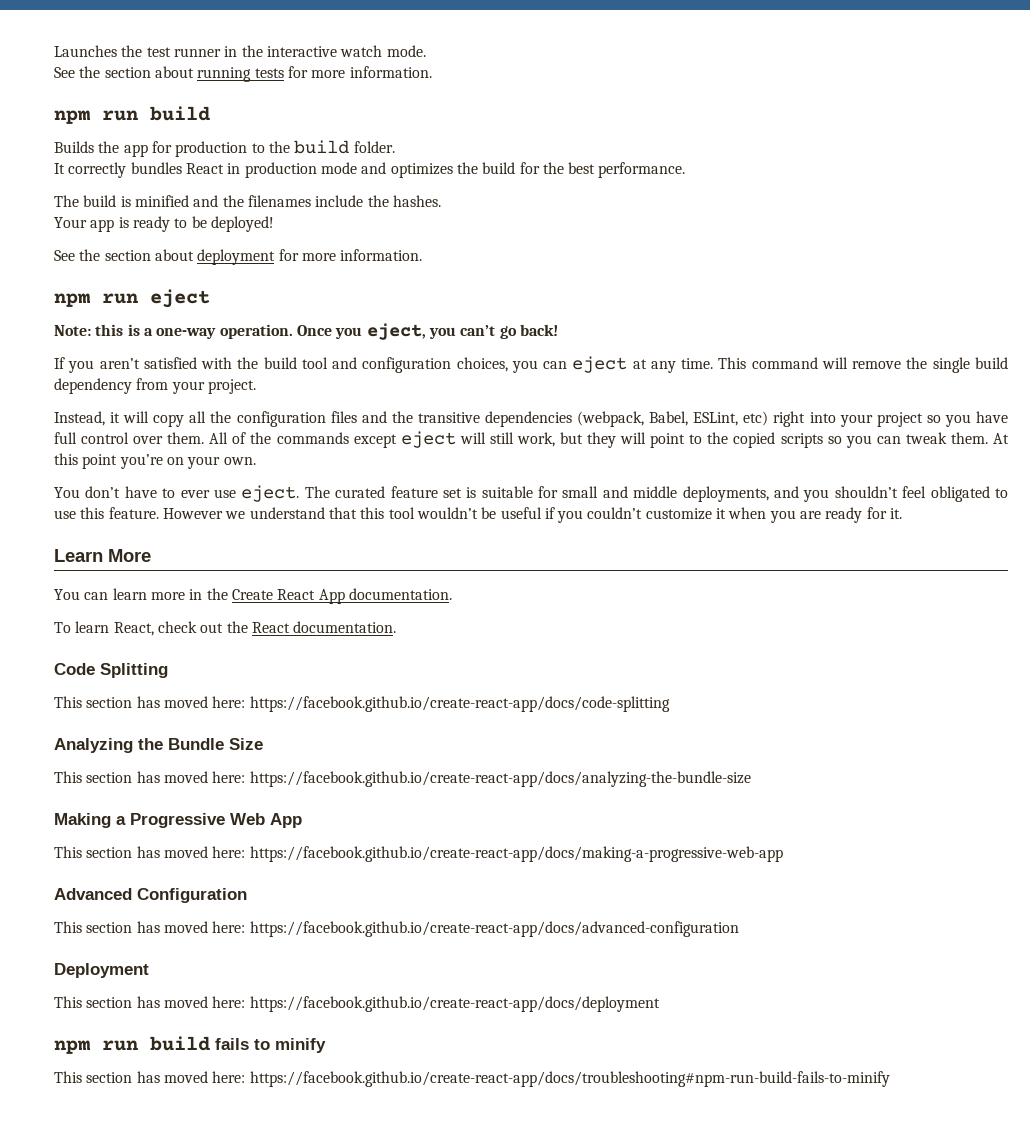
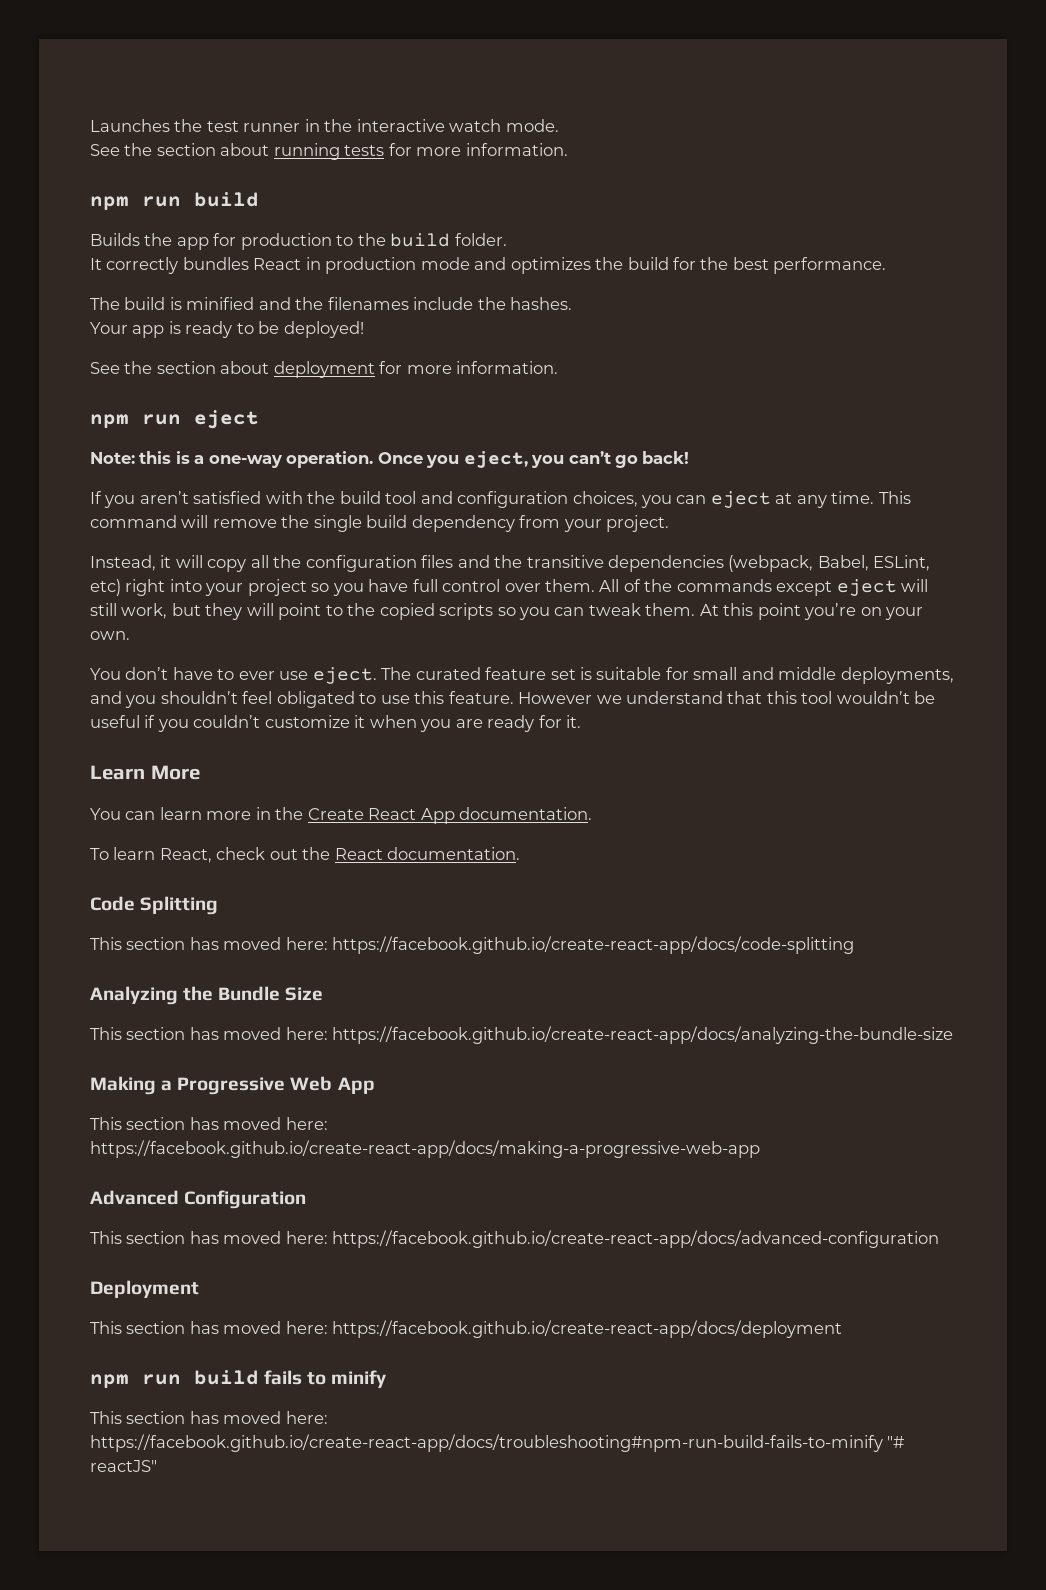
(890, 1079) none -> [887,1436,905,1448] [90,1460,157,1472] "# reactJS"

